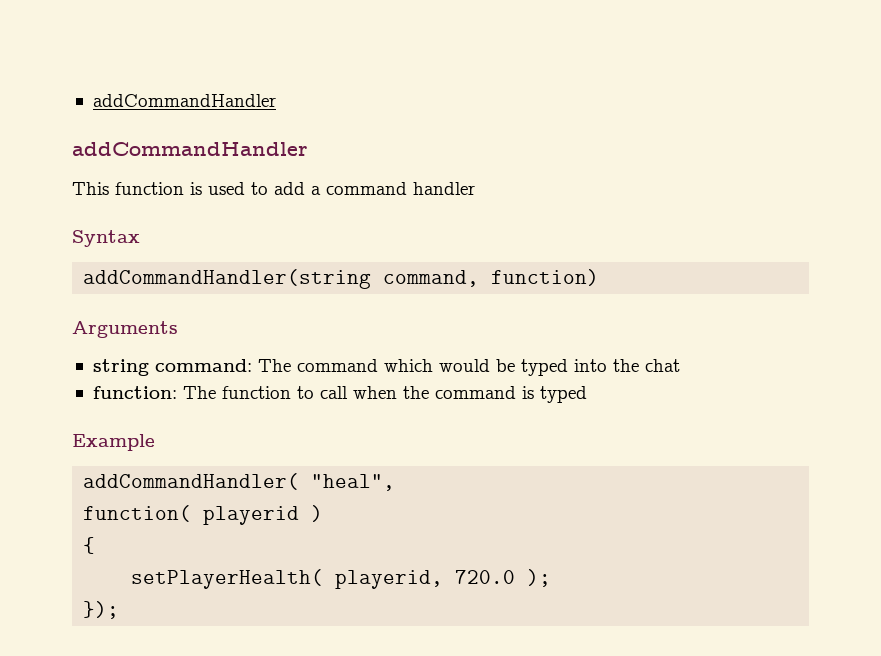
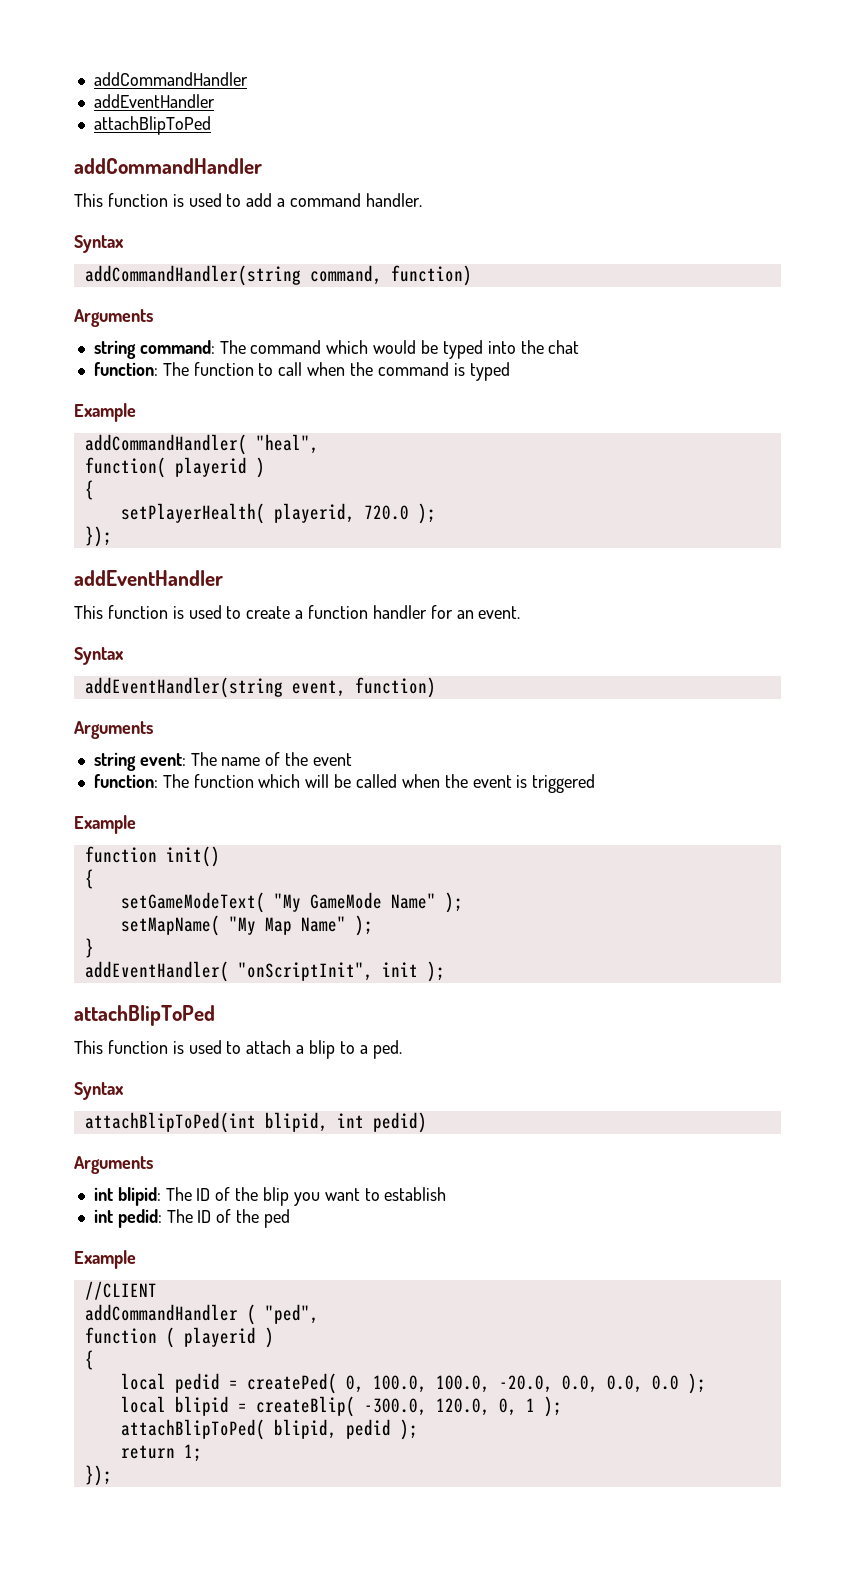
[92,94,276,107] addCommandHandler -> [93,72,248,86] [93,94,215,108] [93,116,211,135] addCommandHandler // addEventHandler // attachBlipToPed
[413,182,475,195] handler -> [365,193,422,207] handler.
(120, 610) none -> [74,570,223,586] [74,605,521,619] [74,647,124,665] [84,677,436,698] [74,721,153,739] [93,752,352,771] [93,774,596,793] [74,815,136,834] [84,846,220,867] [84,869,94,889] [120,892,463,913] [120,915,373,936] [84,938,94,958] [84,961,445,982] [74,1005,215,1026] [74,1040,402,1059] [74,1082,124,1100] [84,1112,427,1133] [74,1156,153,1174] [93,1187,447,1206] [93,1209,290,1228] [74,1250,136,1269] [84,1281,157,1300] [84,1304,319,1325] [84,1327,274,1348] [84,1350,94,1370] [120,1373,706,1394] [120,1396,562,1417] [120,1419,418,1440] [120,1444,202,1462] [84,1465,112,1486] // addEventHandler // This function is used to create a function handler for an event. // Syntax // addEventHandler(string event, function) // Arguments // string event: The name of the event // function: The function which will be called when the event is triggered // Example // function init() // { // setGameModeText( "My GameMode Name" ); // setMapName( "My Map Name" ); // } // addEventHandler( "onScriptInit", init ); // attachBlipToPed // This function is used to attach a blip to a ped. // Syntax // attachBlipToPed(int blipid, int pedid) // Arguments // int blipid: The ID of the blip you want to establish // int pedid: The ID of the ped // Example // //CLIENT // addCommandHandler ( "ped", // function ( playerid ) // { // local pedid = createPed( 0, 100.0, 100.0, -20.0, 0.0, 0.0, 0.0 ); // local blipid = createBlip( -300.0, 120.0, 0, 1 ); // attachBlipToPed( blipid, pedid ); // return 1; // });

